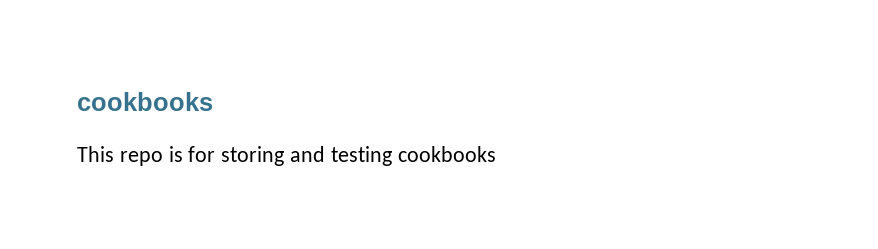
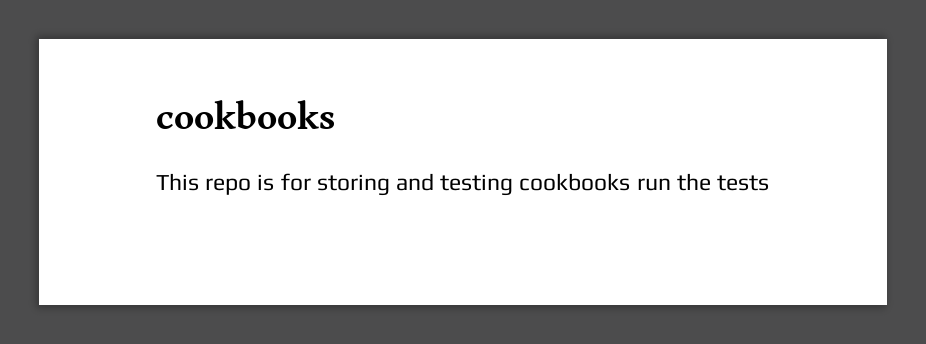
(496, 154) none -> [636,173,770,191] run the tests

